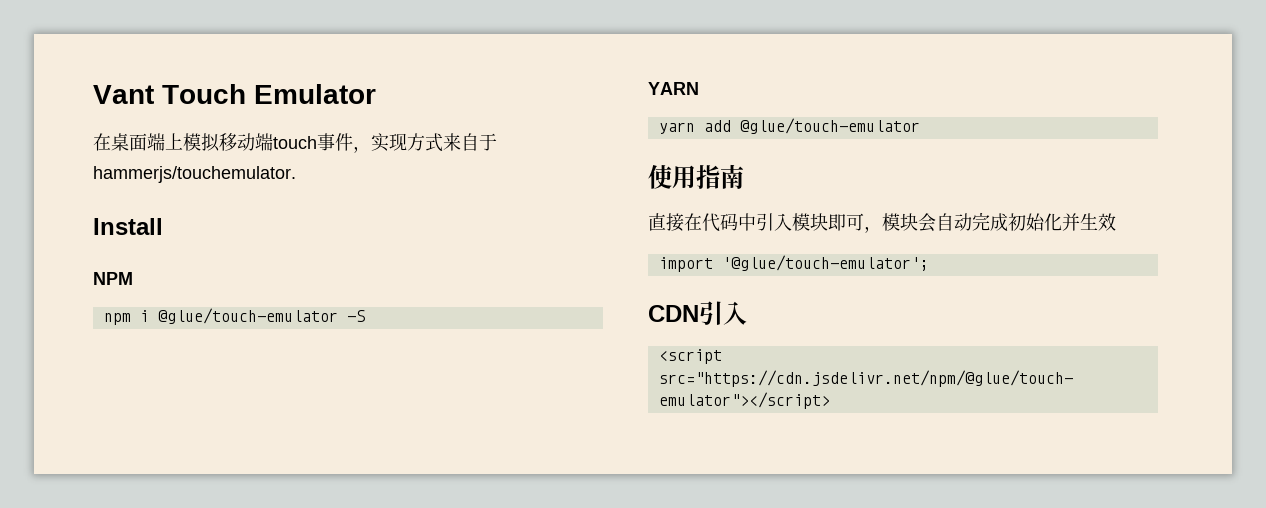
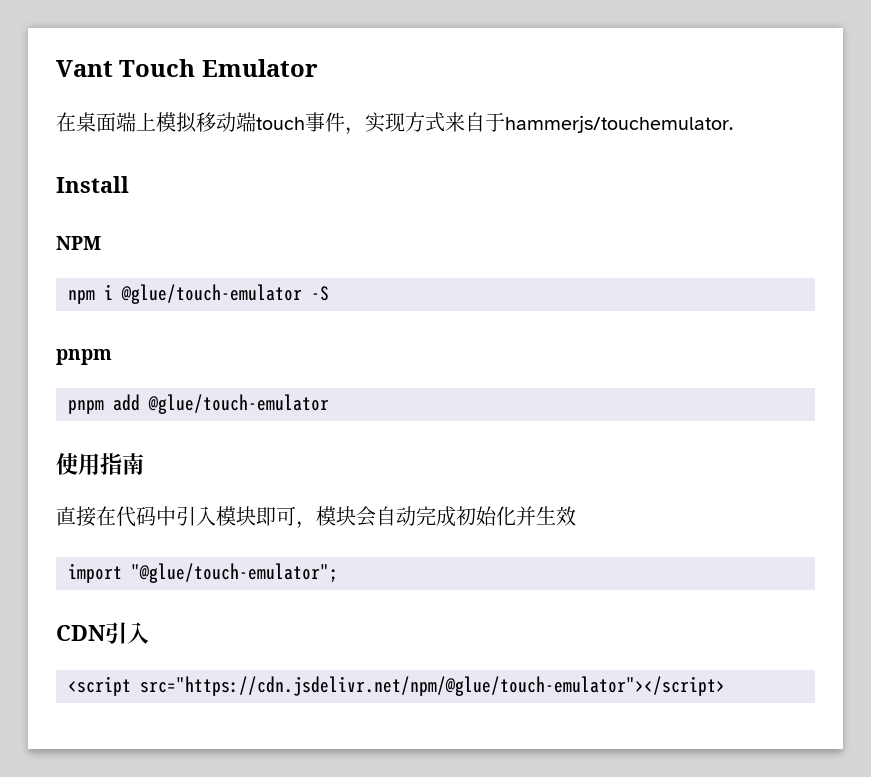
[648,82,699,95] [658,122,695,134] YARN // yarn -> [56,349,112,365] [68,400,104,414] pnpm // pnpm
[721,255,929,271] '@glue/touch-emulator'; -> [131,563,338,583] "@glue/touch-emulator";

